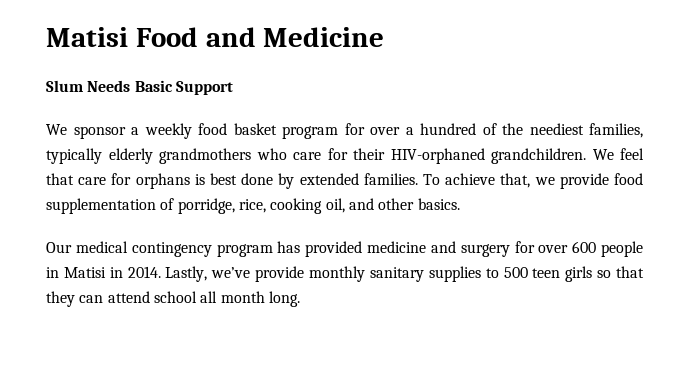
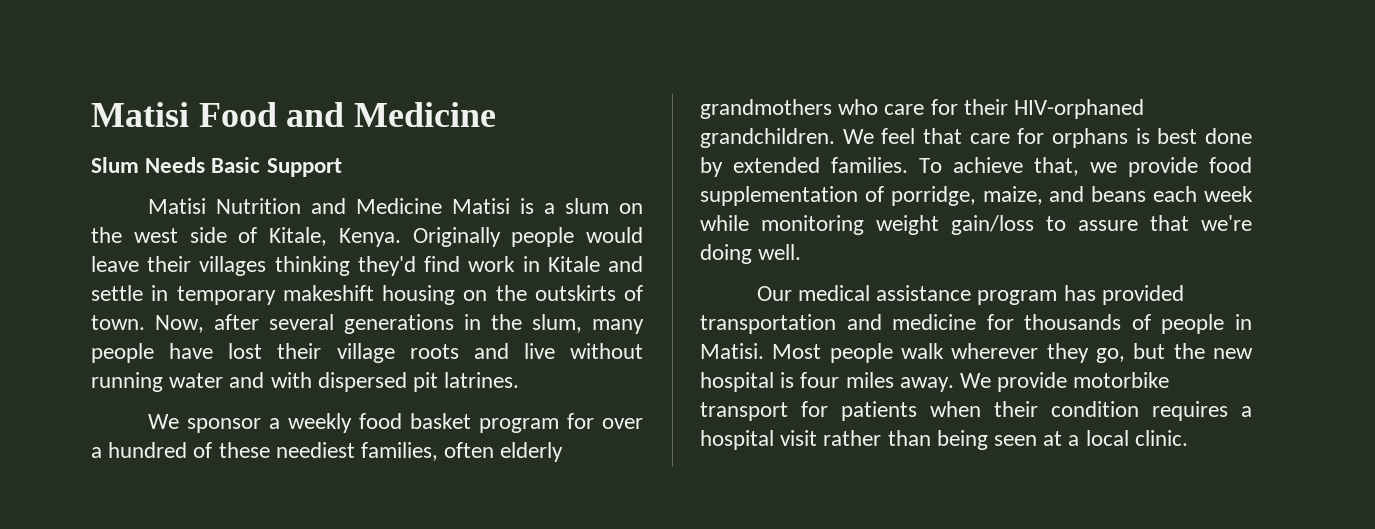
(233, 88) none -> [147,198,643,214] [91,227,643,247] [91,256,643,276] [91,285,643,305] [91,314,644,334] [91,343,643,363] [91,372,520,392] // Matisi Nutrition and Medicine Matisi is a slum on the west side of Kitale, Kenya. Originally people would leave their villages thinking they'd find work in Kitale and settle in temporary makeshift housing on the outskirts of town. Now, after several generations in the slum, many people have lost their village roots and live without running water and with dispersed pit latrines.
[502,123,523,135] the -> [218,442,270,458] these
[46,148,102,164] typically -> [444,442,495,458] often
[238,198,460,214] rice, cooking oil, and other basics. -> [982,186,1253,205] [700,215,1252,235] [700,244,802,264] maize, and beans each week while monitoring weight gain/loss to assure that we're doing well.
[131,242,212,257] contingency -> [876,285,972,301] assistance
[367,241,643,257] [46,266,645,282] [46,291,300,307] medicine and surgery for over 600 people in Matisi in 2014. Lastly, we’ve provide monthly sanitary supplies to 500 teen girls so that they can attend school all month long. -> [700,314,1252,334] [700,343,1253,363] [700,372,1170,392] [700,401,1252,421] [700,430,1188,450] transportation and medicine for thousands of people in Matisi. Most people walk wherever they go, but the new hospital is four miles away. We provide motorbike transport for patients when their condition requires a hospital visit rather than being seen at a local clinic.

